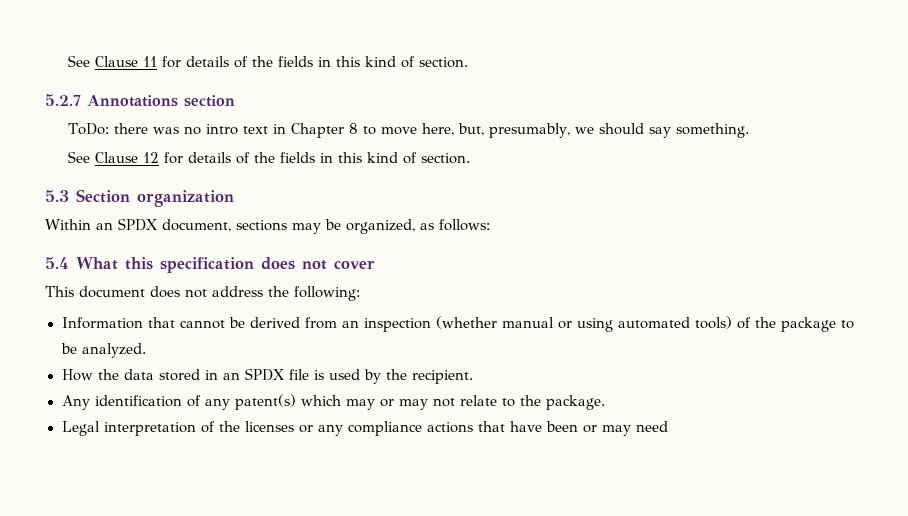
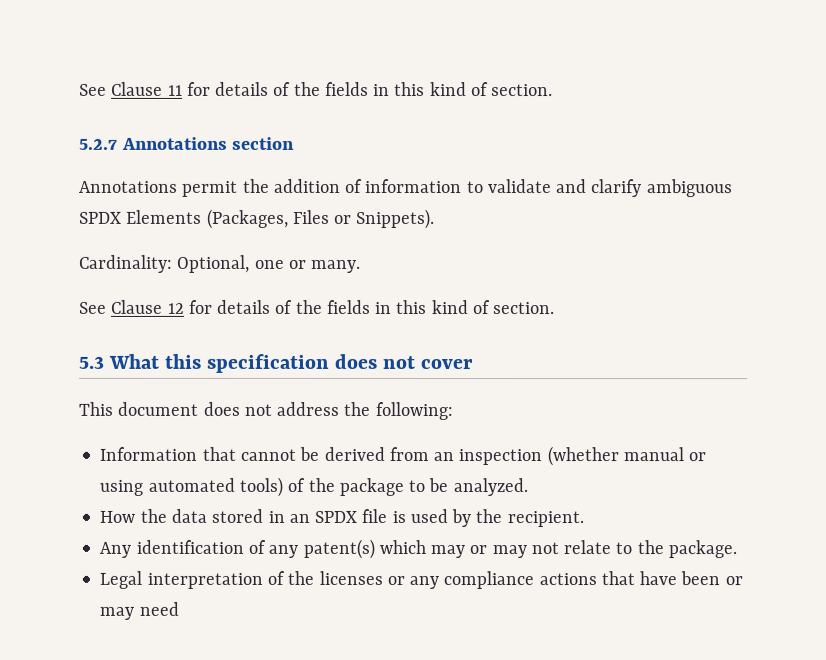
[67,123,749,138] ToDo: there was no intro text in Chapter 8 to move here, but, presumably, we should say something. -> [79,178,733,198] [79,208,436,230] [79,254,362,273] Annotations permit the addition of information to validate and clarify ambiguous SPDX Elements (Packages, Files or Snippets). // Cardinality: Optional, one or many.
[76,189,234,207] [45,218,490,234] [45,257,69,269] Section organization // Within an SPDX document, sections may be organized, as follows: // 5.4 -> (104, 362) none

